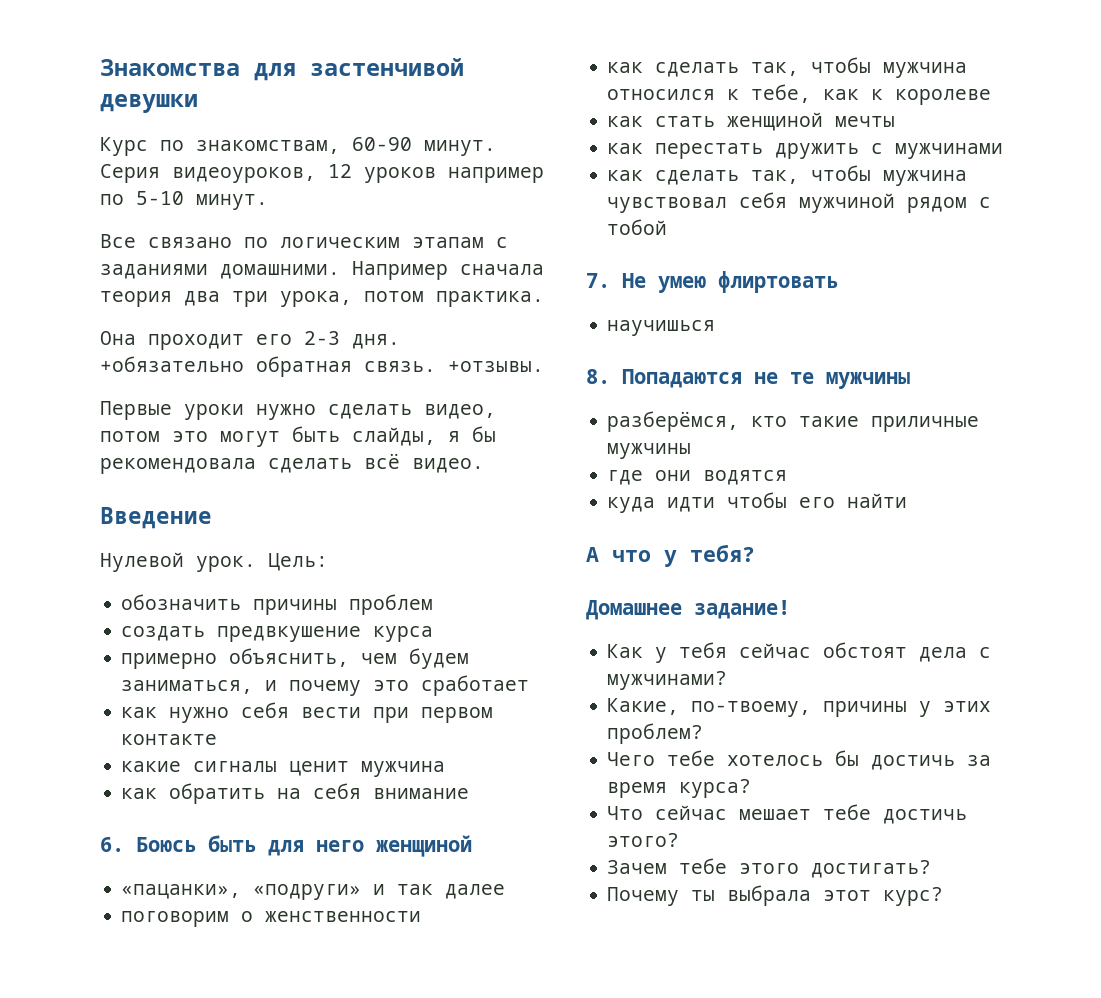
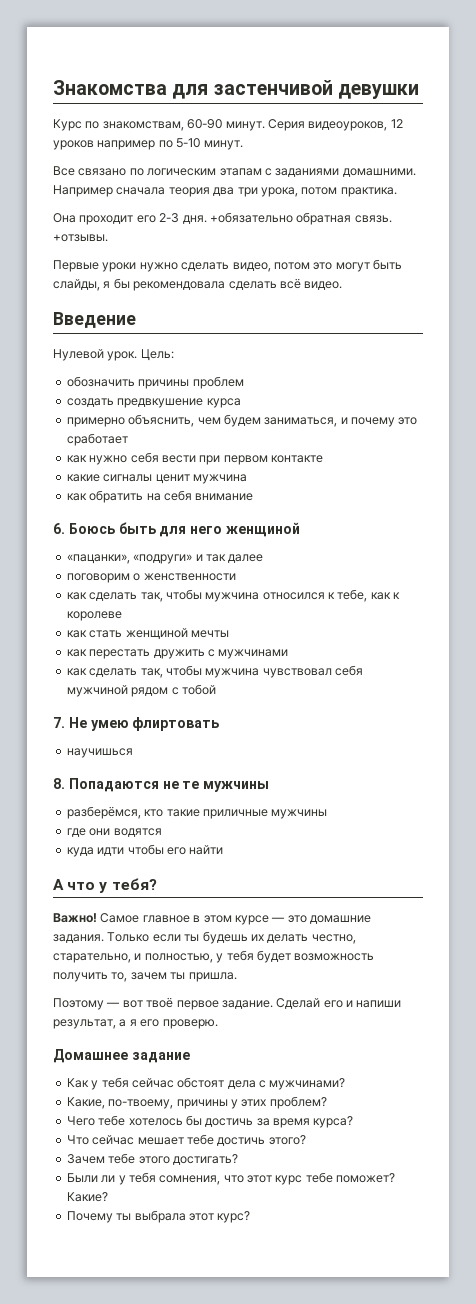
(755, 553) none -> [53,913,371,925] [53,931,356,944] [53,950,375,963] [53,972,237,982] [53,997,402,1010] [53,1019,218,1029] // Важно! Самое главное в этом курсе — это домашние задания. Только если ты будешь их делать честно, старательно, и полностью, у тебя будет возможность получить то, зачем ты пришла. // Поэтому — вот твоё первое задание. Сделай его и напиши результат, а я его проверю.
[694,600,790,619] задание! -> [131,1052,190,1063] задание
(932, 869) none -> [66,1172,396,1185] [66,1192,108,1202] // Были ли у тебя сомнения, что этот курс тебе поможет? Какие?

